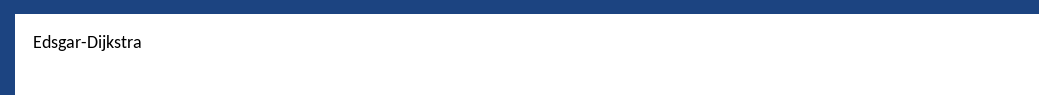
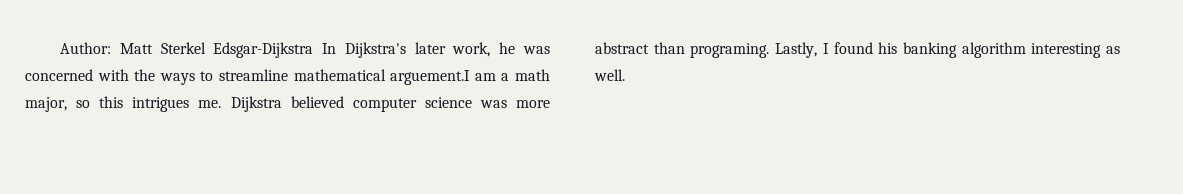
[33,35,142,51] Edsgar-Dijkstra -> [59,42,550,58] [25,69,551,85] [25,96,551,112] [595,42,1120,58] [594,69,625,81] Author: Matt Sterkel Edsgar-Dijkstra In Dijkstra's later work, he was concerned with the ways to streamline mathematical arguement.I am a math major, so this intrigues me. Dijkstra believed computer science was more abstract than programing. Lastly, I found his banking algorithm interesting as well.

